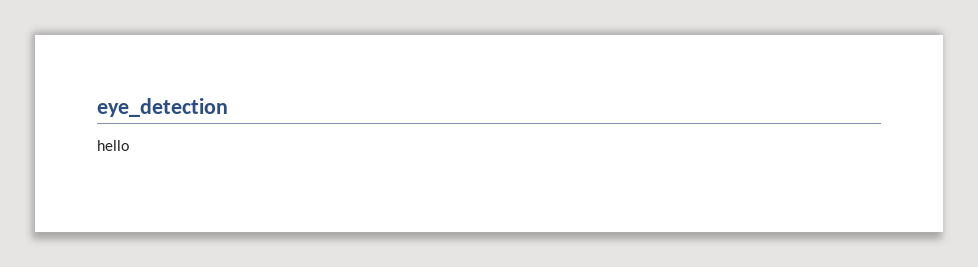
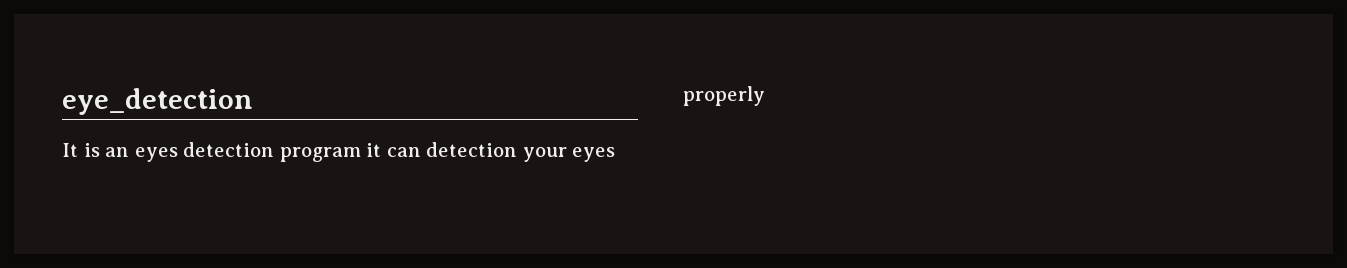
[97,140,129,151] hello -> [62,142,616,162] [683,86,765,106] It is an eyes detection program it can detection your eyes properly

